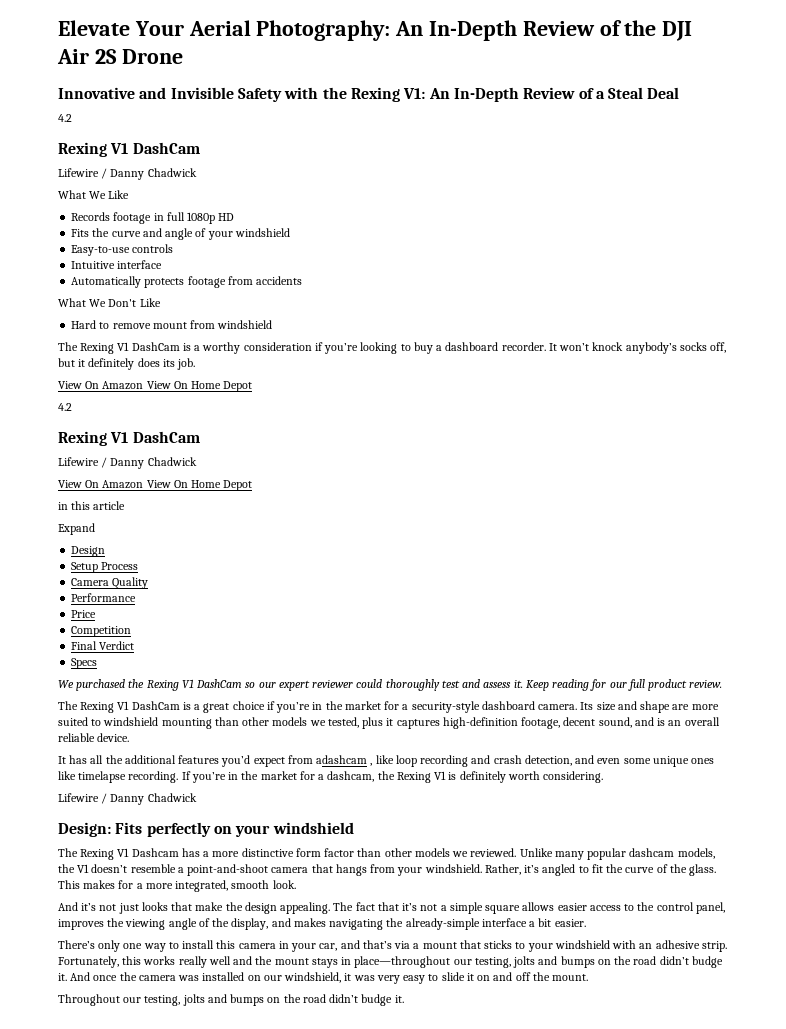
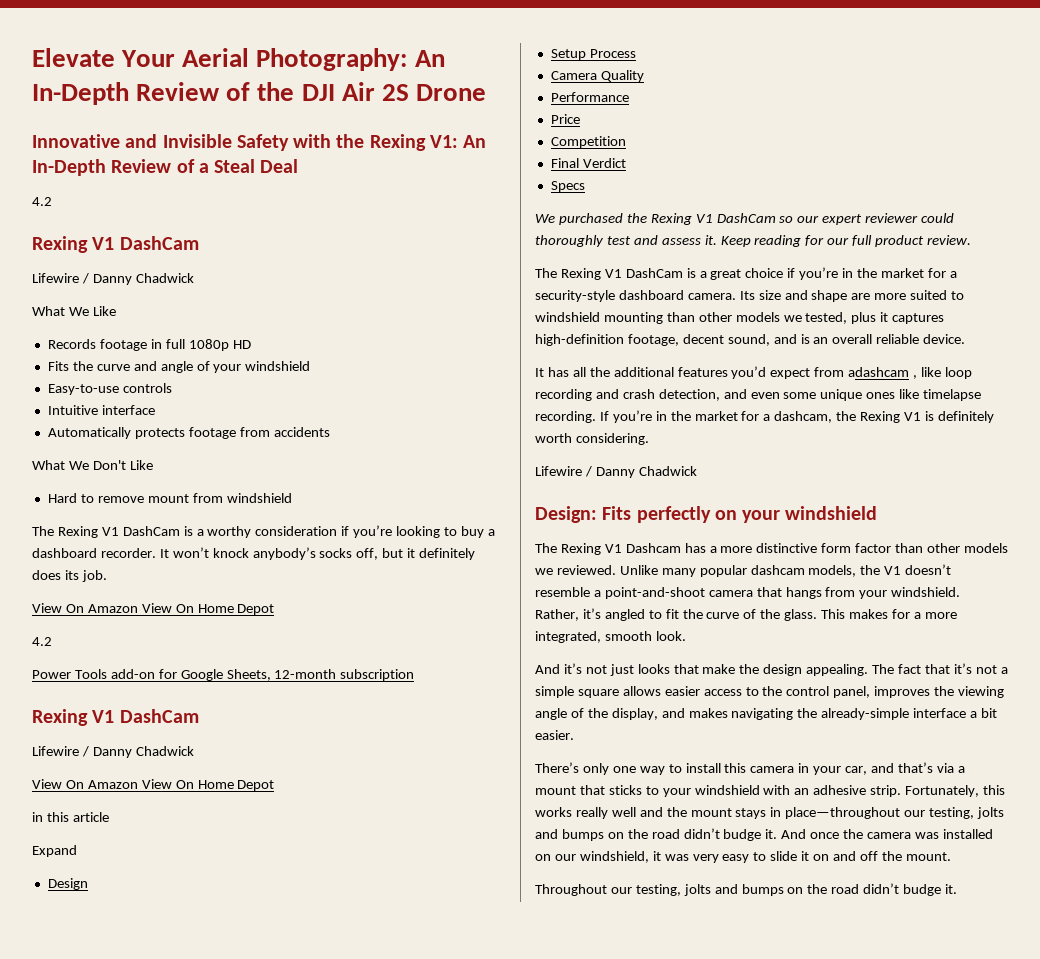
(72, 407) none -> [32,669,415,681] // Power Tools add-on for Google Sheets, 12-month subscription

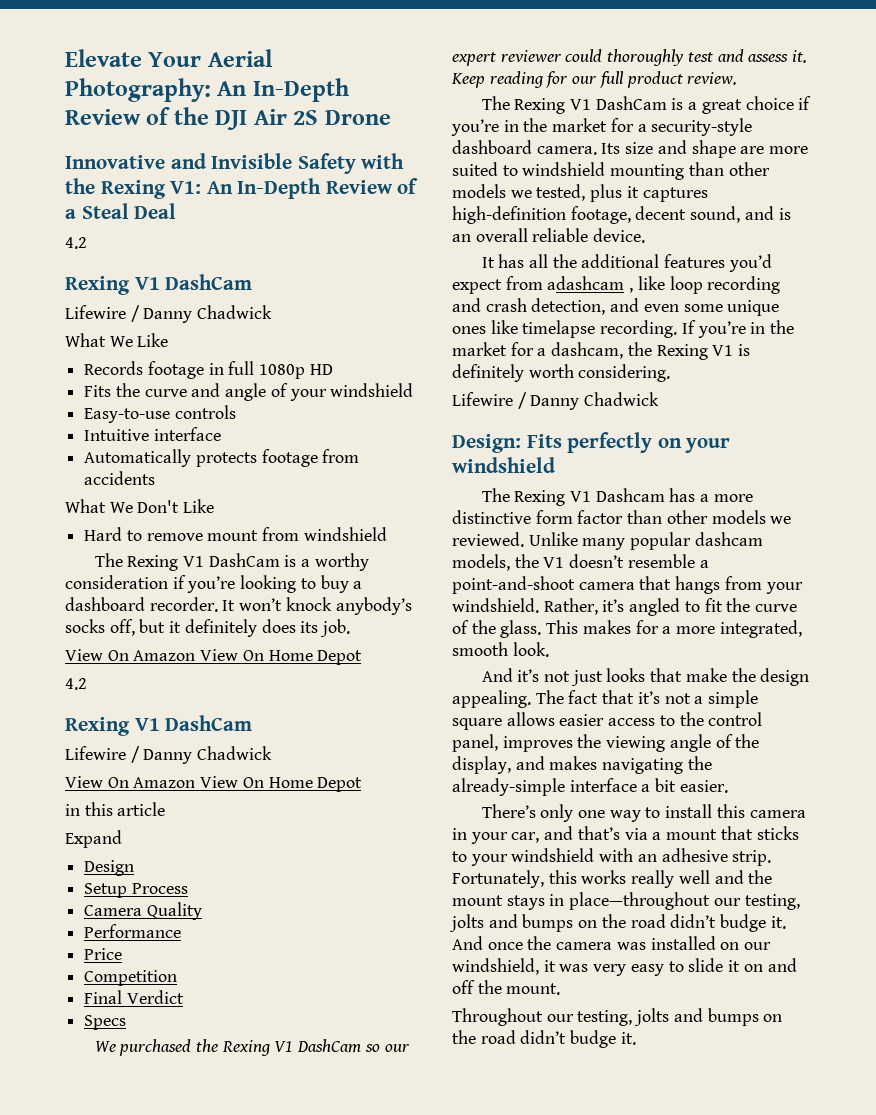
[32,669,415,681] // Power Tools add-on for Google Sheets, 12-month subscription -> (87, 684) none

